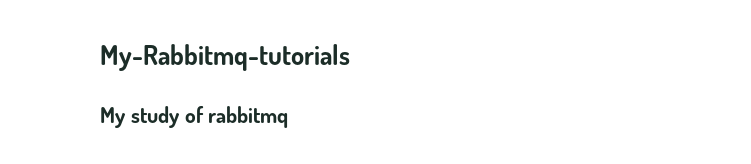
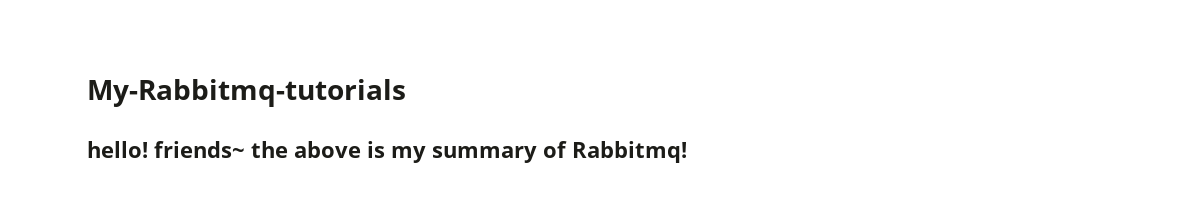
[100,106,289,128] My study of rabbitmq -> [87,141,687,163] hello! friends~ the above is my summary of Rabbitmq!

